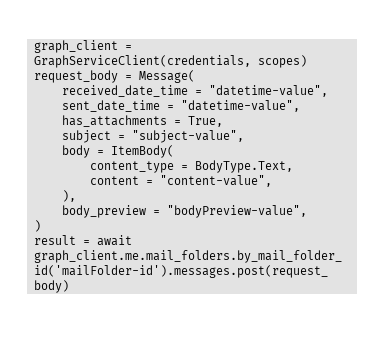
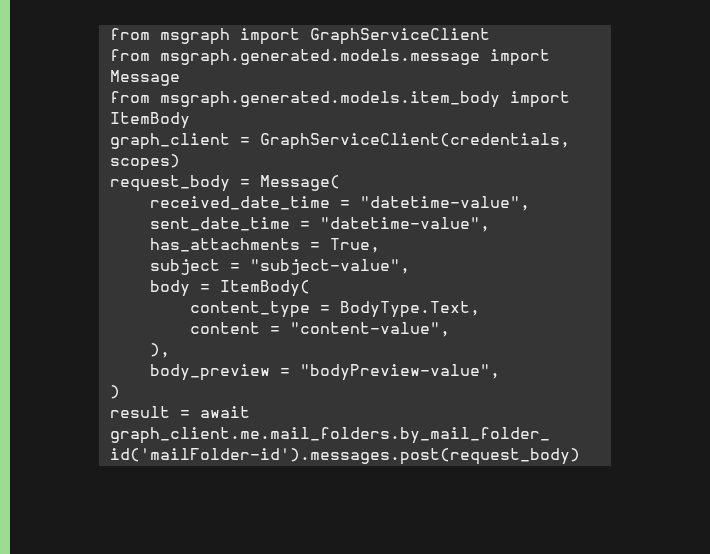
(33, 46) none -> [110,28,491,45] [110,49,551,66] [110,70,181,86] [110,91,571,108] [110,112,191,129] from msgraph import GraphServiceClient // from msgraph.generated.models.message import Message // from msgraph.generated.models.item_body import ItemBody //

